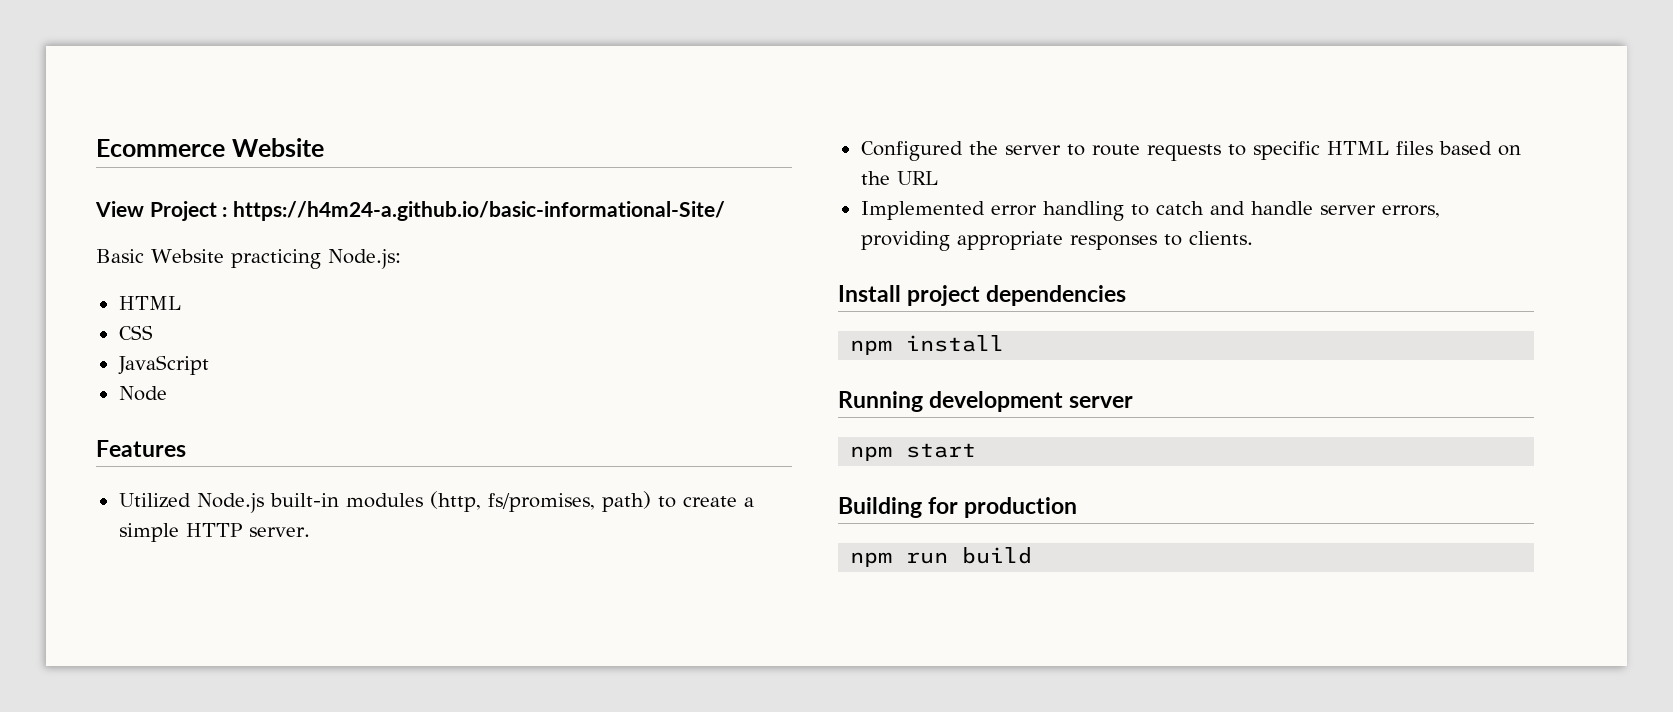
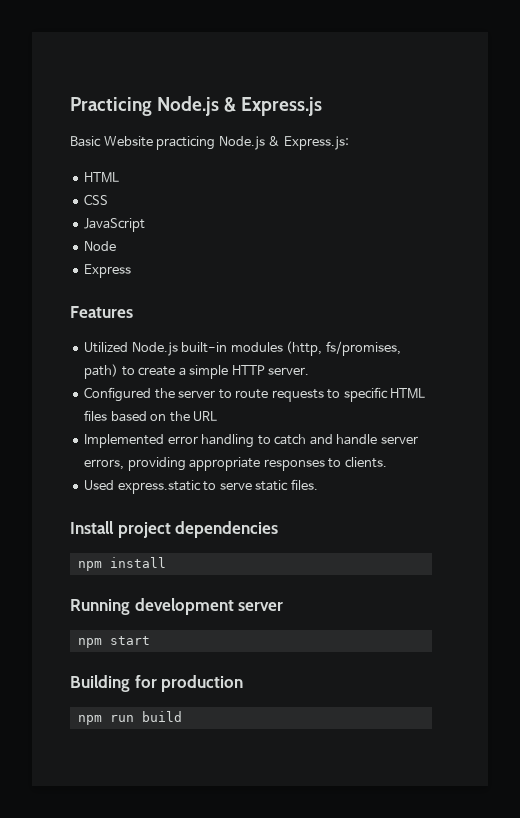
[96,138,324,157] [95,201,726,221] Ecommerce Website // View Project : https://h4m24-a.github.io/basic-informational-Site/ -> [70,96,323,116] Practicing Node.js & Express.js
[327,249,401,269] Node.js: -> [218,136,349,150] Node.js & Express.js:
(167, 393) none -> [84,264,132,278] // Express
(1253, 238) none -> [84,479,318,494] // Used express.static to serve static files.

